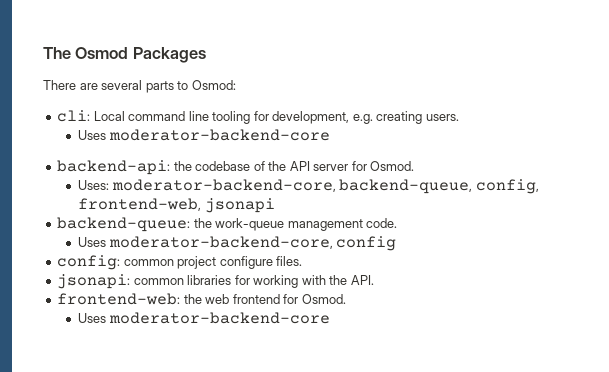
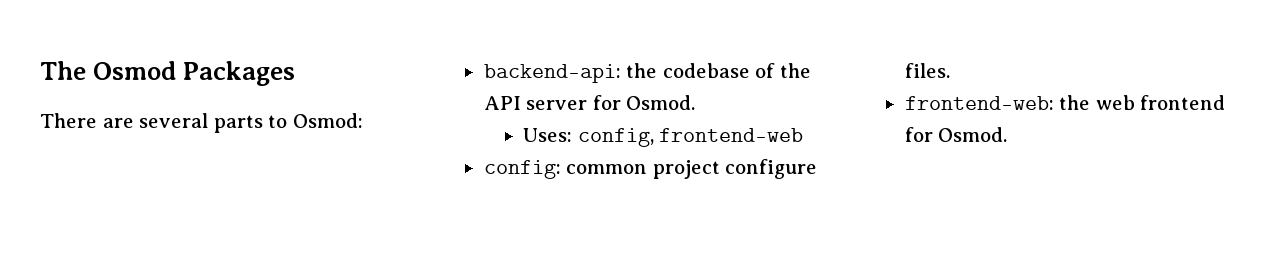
[57,110,459,124] [78,129,330,141] // cli: Local command line tooling for development, e.g. creating users. // Uses moderator-backend-core -> (363, 120) none
[111,179,539,194] [78,198,275,213] [57,217,398,232] [78,236,397,251] moderator-backend-core, backend-queue, config, frontend-web, jsonapi // backend-queue: the work-queue management code. // Uses moderator-backend-core, config -> [577,128,804,147] config, frontend-web
[57,274,374,289] // jsonapi: common libraries for working with the API. -> (950, 70) none
[78,312,330,324] // Uses moderator-backend-core -> (1008, 134) none

